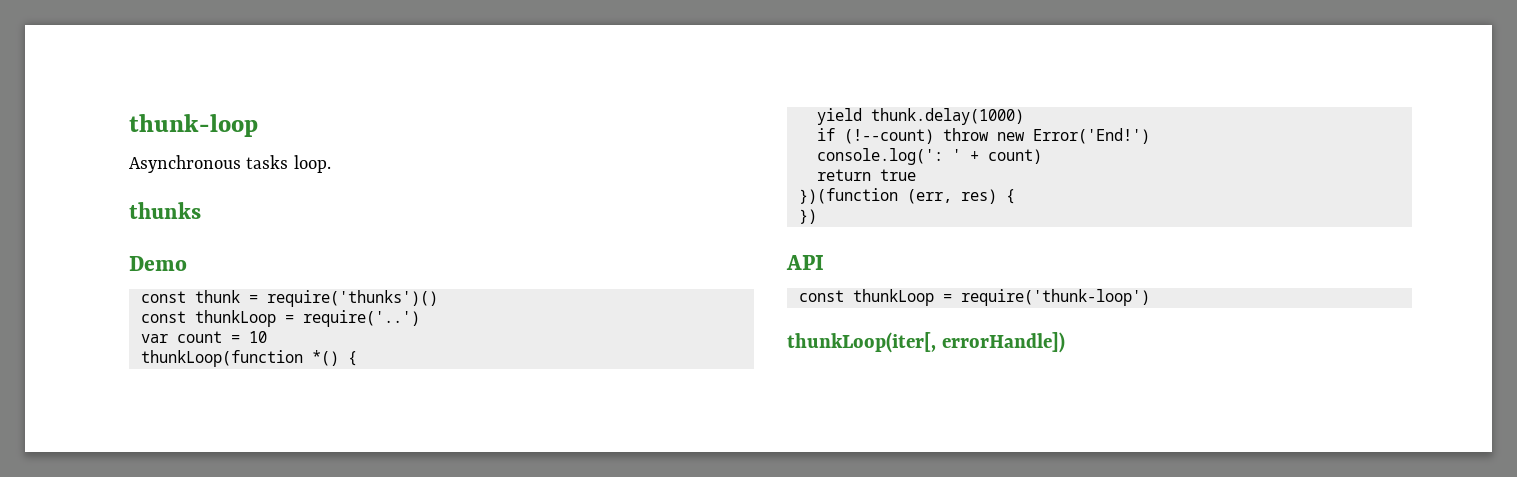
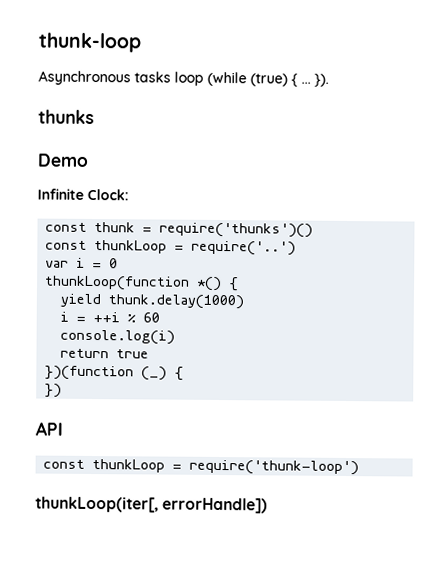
[293,155,331,173] loop. -> [174,71,329,87] loop (while (true) { ... }).
(187, 263) none -> [37,188,129,201] // Infinite Clock:
[176,331,267,343] count = 10 -> [76,257,119,269] i = 0
[816,128,1150,144] [816,148,1042,165] if (!--count) throw new Error('End!') // console.log(': ' + count) -> [60,311,161,323] [60,329,176,345] i = ++i % 60 // console.log(i)
[906,189,997,204] (err, res) -> [141,366,168,381] (_)

